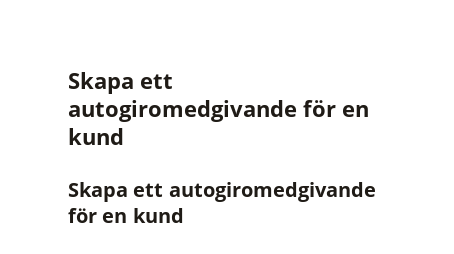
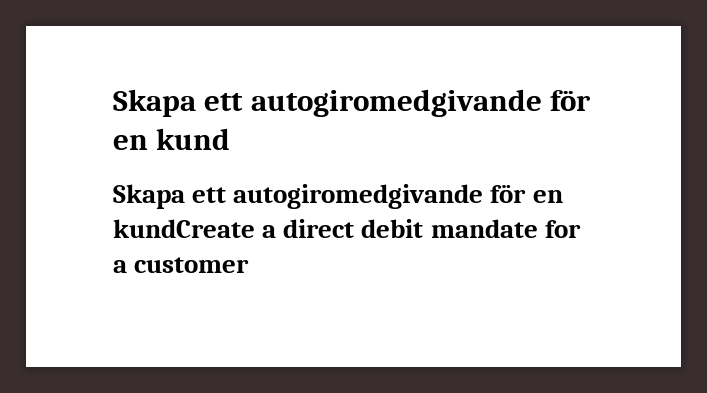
[132,208,184,223] kund -> [113,219,581,238] [113,257,250,273] kundCreate a direct debit mandate for a customer

